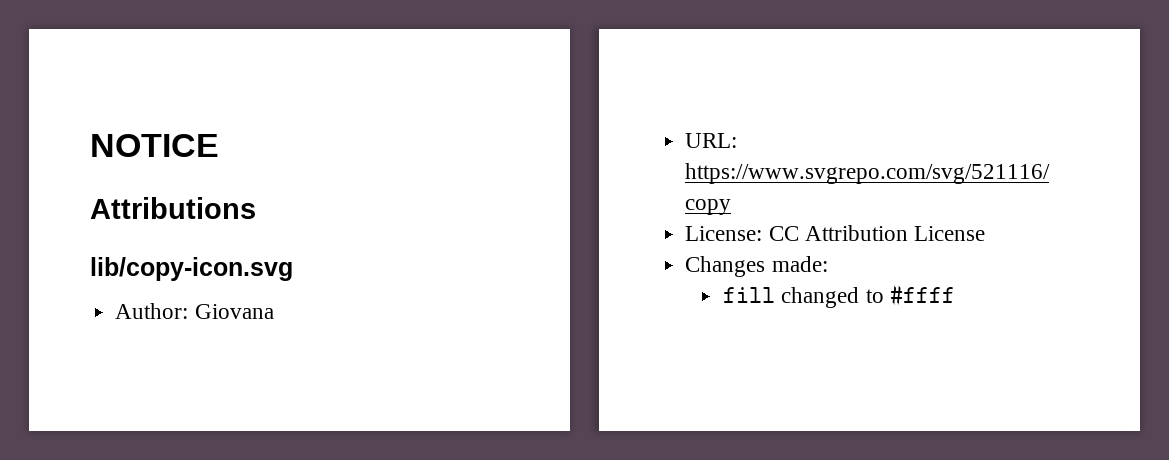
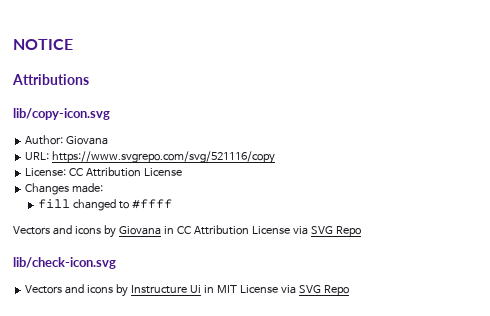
(955, 295) none -> [13,225,361,238] [13,257,116,269] [25,284,349,297] // Vectors and icons by Giovana in CC Attribution License via SVG Repo // lib/check-icon.svg // Vectors and icons by Instructure Ui in MIT License via SVG Repo

